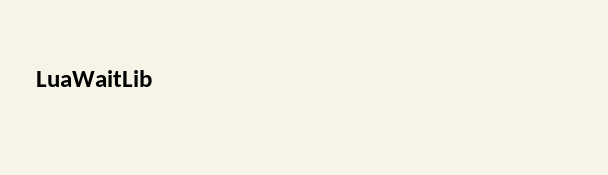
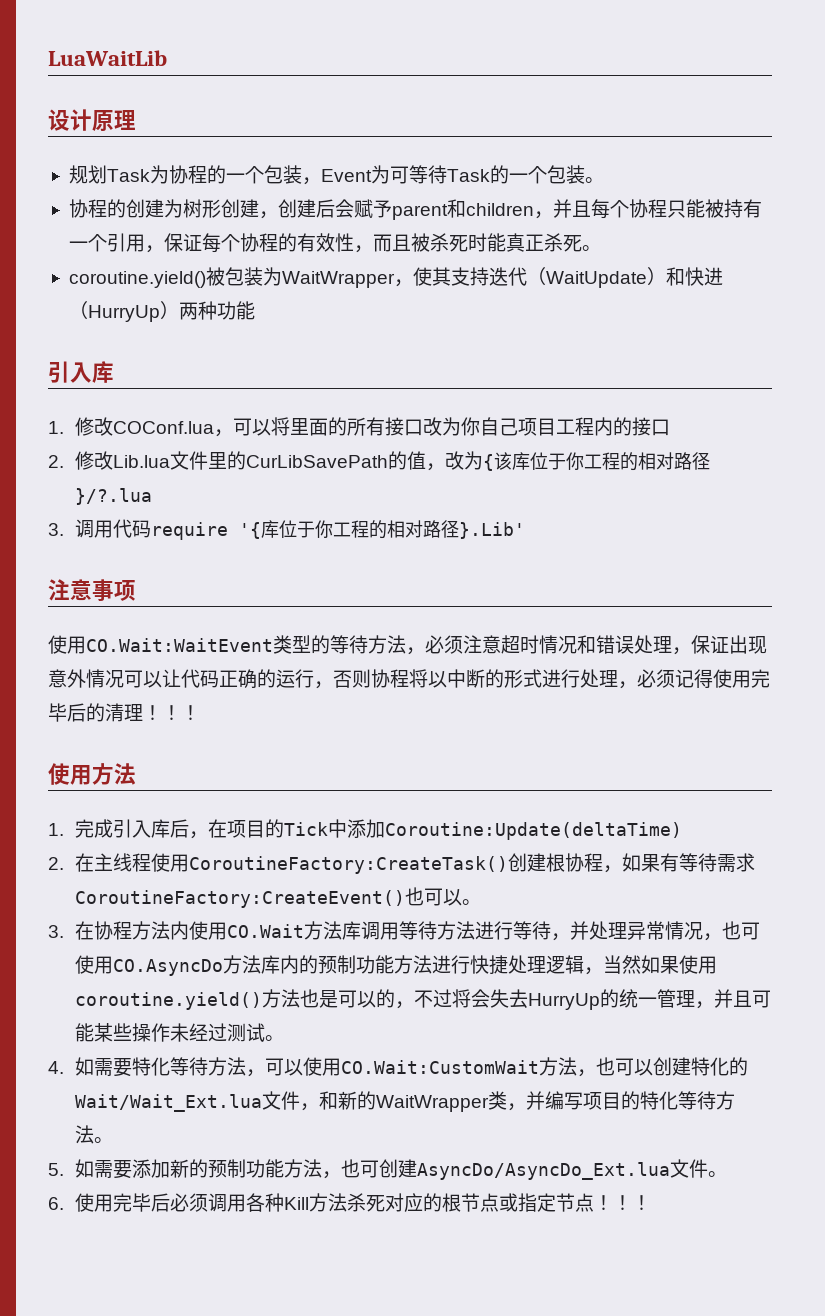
(152, 78) none -> [48,109,136,131] [68,165,604,185] [68,199,762,220] [68,233,601,253] [68,267,723,288] [68,301,255,322] [48,361,114,383] [48,417,671,437] [48,451,711,471] [75,488,153,505] [48,519,526,540] [48,579,136,601] [48,635,767,655] [48,669,770,689] [48,703,200,722] [48,763,136,785] [48,819,683,840] [48,853,756,874] [75,887,482,908] [48,921,761,941] [75,955,718,976] [75,989,772,1010] [75,1023,285,1042] [48,1057,749,1077] [75,1091,736,1112] [75,1125,114,1144] [48,1159,728,1180] [48,1193,652,1212] // 设计原理 // 规划Task为协程的一个包装，Event为可等待Task的一个包装。 // 协程的创建为树形创建，创建后会赋予parent和children，并且每个协程只能被持有一个引用，保证每个协程的有效性，而且被杀死时能真正杀死。 // coroutine.yield()被包装为WaitWrapper，使其支持迭代（WaitUpdate）和快进（HurryUp）两种功能 // 引入库 // 1.修改COConf.lua，可以将里面的所有接口改为你自己项目工程内的接口 // 2.修改Lib.lua文件里的CurLibSavePath的值，改为{该库位于你工程的相对路径}/?.lua // 3.调用代码require '{库位于你工程的相对路径}.Lib' // 注意事项 // 使用CO.Wait:WaitEvent类型的等待方法，必须注意超时情况和错误处理，保证出现意外情况可以让代码正确的运行，否则协程将以中断的形式进行处理，必须记得使用完毕后的清理！！！ // 使用方法 // 1.完成引入库后，在项目的Tick中添加Coroutine:Update(deltaTime) // 2.在主线程使用CoroutineFactory:CreateTask()创建根协程，如果有等待需求CoroutineFactory:CreateEvent()也可以。 // 3.在协程方法内使用CO.Wait方法库调用等待方法进行等待，并处理异常情况，也可使用CO.AsyncDo方法库内的预制功能方法进行快捷处理逻辑，当然如果使用coroutine.yield()方法也是可以的，不过将会失去HurryUp的统一管理，并且可能某些操作未经过测试。 // 4.如需要特化等待方法，可以使用CO.Wait:CustomWait方法，也可以创建特化的Wait/Wait_Ext.lua文件，和新的WaitWrapper类，并编写项目的特化等待方法。 // 5.如需要添加新的预制功能方法，也可创建AsyncDo/AsyncDo_Ext.lua文件。 // 6.使用完毕后必须调用各种Kill方法杀死对应的根节点或指定节点！！！

